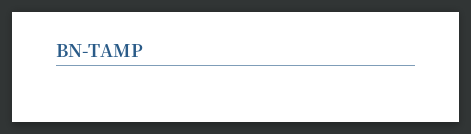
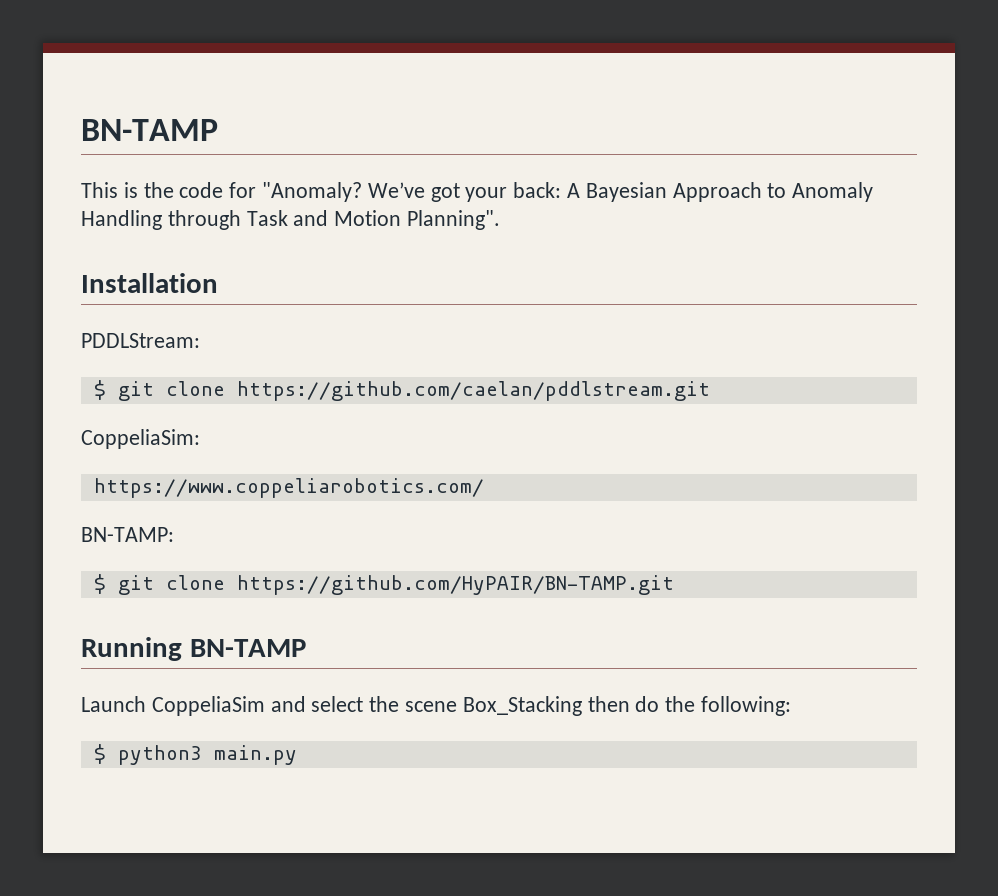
[56,44,143,57] BN-TAMP -> [81,119,218,141] [81,182,874,202] [81,210,501,230] [81,273,218,293] [81,333,200,348] [93,380,710,401] [81,429,200,449] [93,478,484,498] [81,527,174,542] [93,574,674,595] [81,637,306,661] [81,696,792,716] [93,744,297,765] BN-TAMP // This is the code for "Anomaly? We’ve got your back: A Bayesian Approach to Anomaly Handling through Task and Motion Planning". // Installation // PDDLStream: // $ git clone https://github.com/caelan/pddlstream.git // CoppeliaSim: // https://www.coppeliarobotics.com/ // BN-TAMP: // $ git clone https://github.com/HyPAIR/BN-TAMP.git // Running BN-TAMP // Launch CoppeliaSim and select the scene Box_Stacking then do the following: // $ python3 main.py

